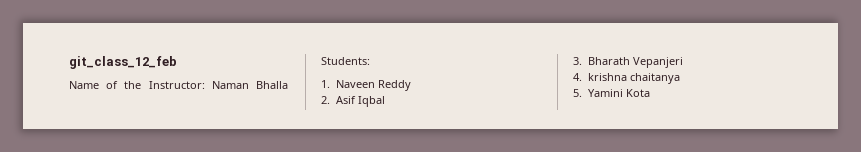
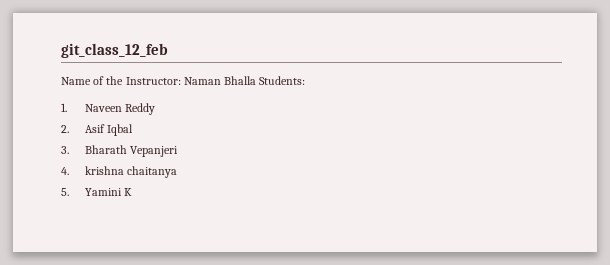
[625,89,650,97] Kota -> [123,188,132,196] K

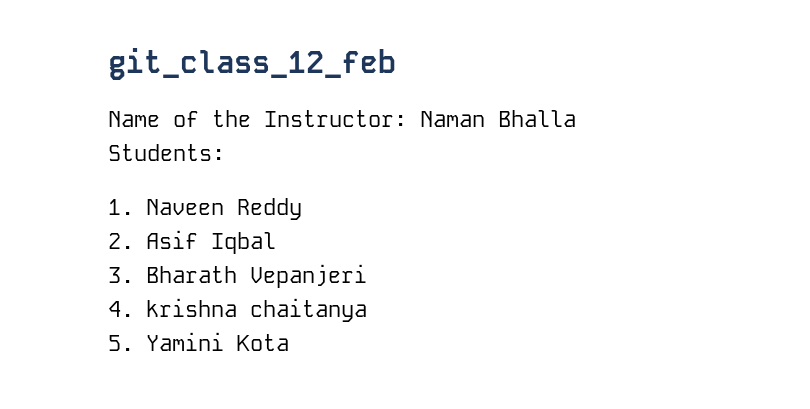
[123,188,132,196] K -> [236,334,289,351] Kota

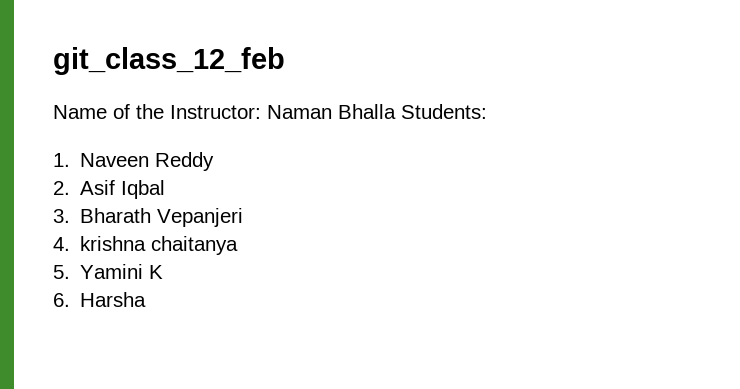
[236,334,289,351] Kota -> [149,265,164,279] [53,292,147,307] K // 6. Harsha

